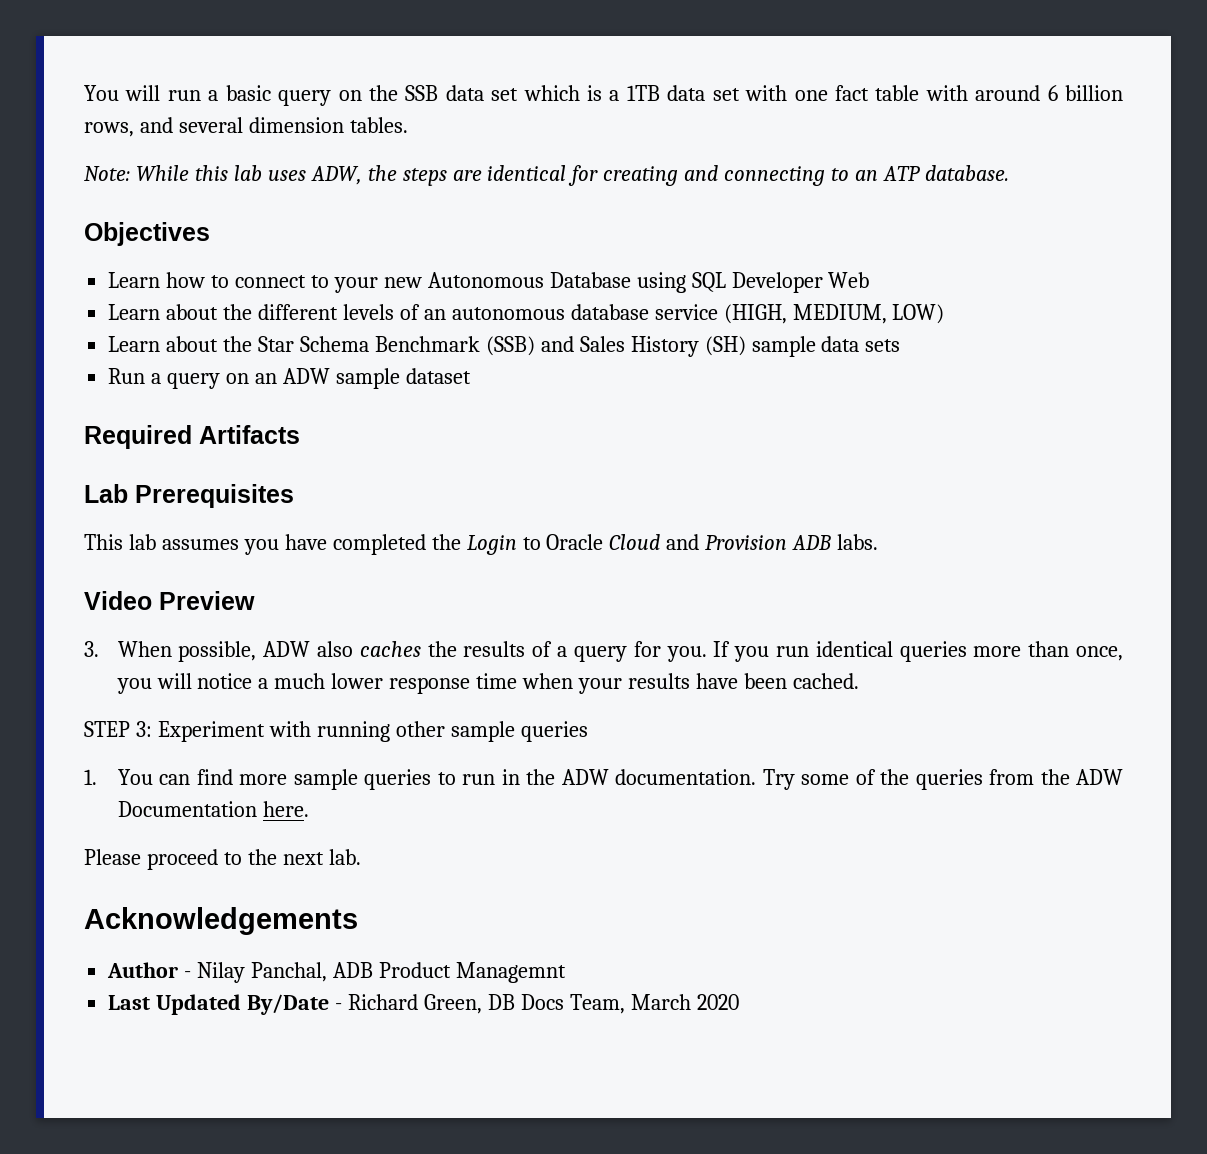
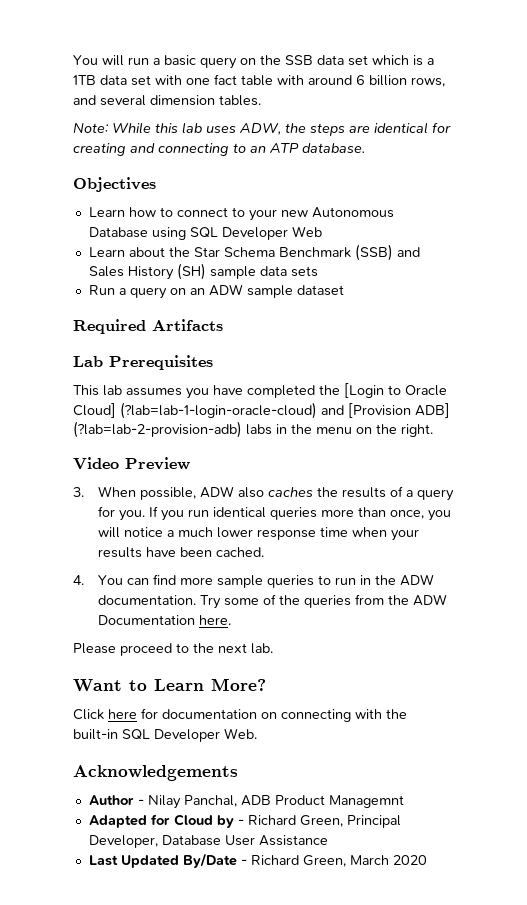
[108,304,945,324] // Learn about the different levels of an autonomous database service (HIGH, MEDIUM, LOW) -> (322, 231) none
[466,535,517,555] Login -> [344,383,384,398] [Login
[609,534,879,550] Cloud and Provision ADB labs. -> [73,402,450,419] [73,421,433,438] Cloud] (?lab=lab-1-login-oracle-cloud) and [Provision ADB] (?lab=lab-2-provision-adb) labs in the menu on the right.
[84,721,588,742] [84,769,97,785] STEP 3: Experiment with running other sample queries // 1. -> [73,575,84,585] 4.
(361, 857) none -> [73,678,266,692] [73,708,407,722] [73,728,257,742] // Want to Learn More? // Click here for documentation on connecting with the built-in SQL Developer Web.
(566, 972) none -> [88,814,401,828] [88,835,328,848] // Adapted for Cloud by - Richard Green, Principal Developer, Database User Assistance
[487,994,625,1014] DB Docs Team, -> (346, 861) none

